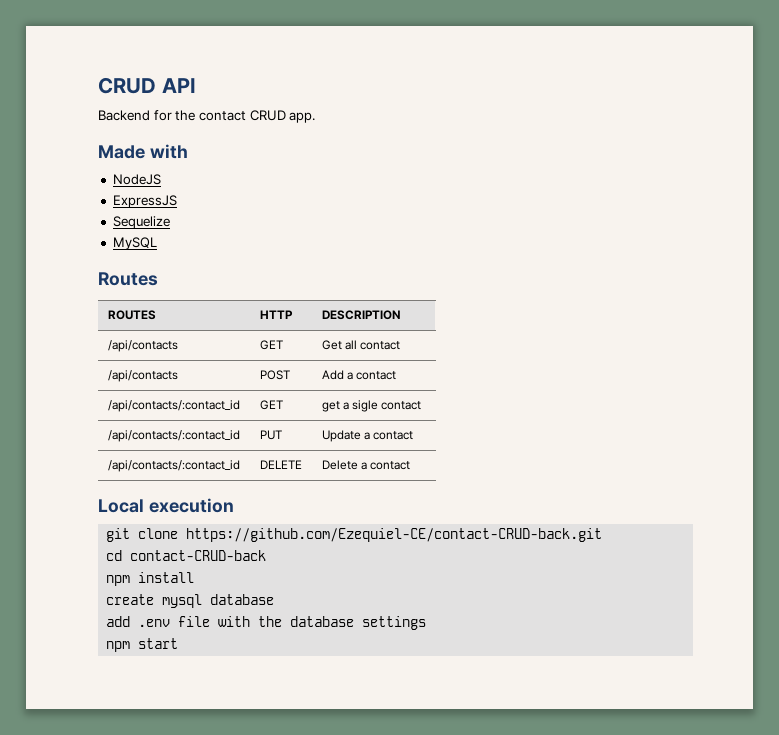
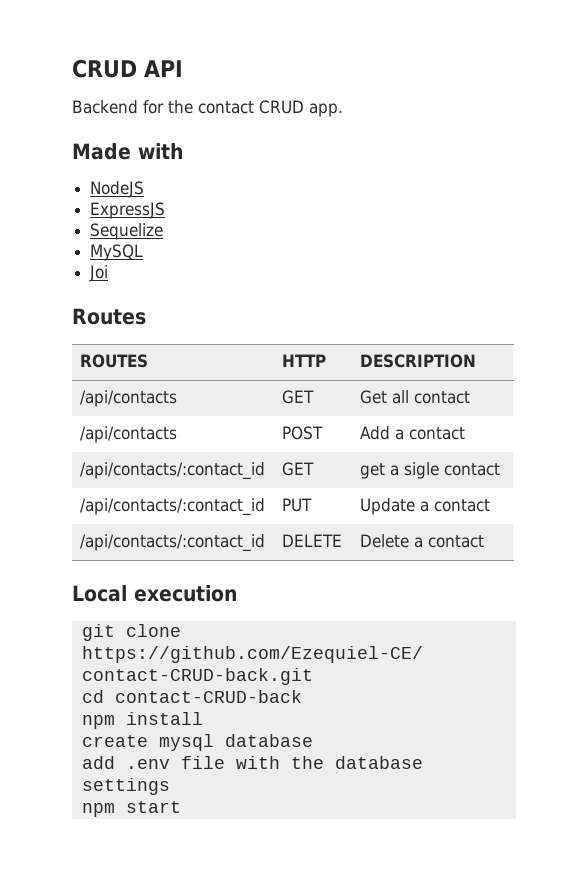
(157, 243) none -> [89,265,109,282] // Joi

